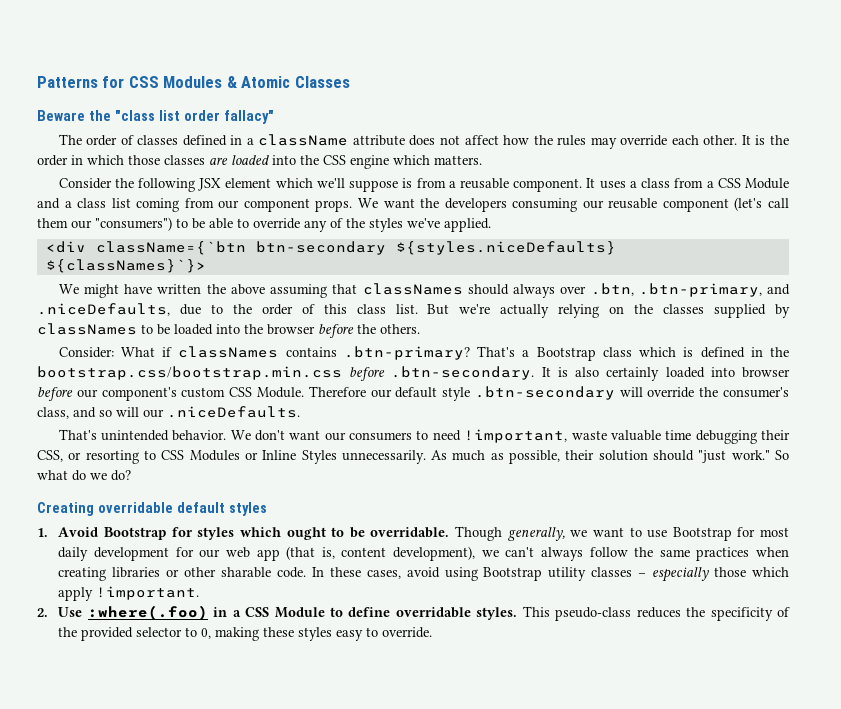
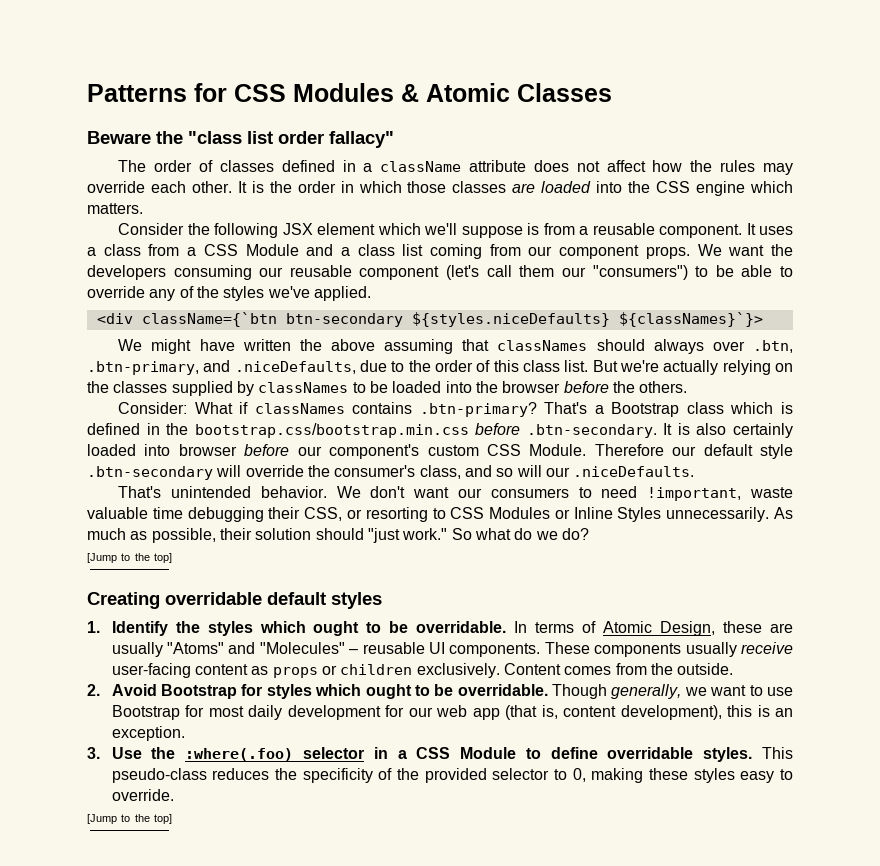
(131, 475) none -> [87,553,172,563] // [Jump to the top]
(48, 532) none -> [111,621,794,636] [111,642,794,657] [111,663,734,678] [87,684,100,696] Identify the styles which ought to be overridable. In terms of Atomic Design, these are usually "Atoms" and "Molecules" – reusable UI components. These components usually receive user-facing content as props or children exclusively. Content comes from the outside. // 2.
[481,547,789,561] [58,567,789,582] [58,586,200,601] [37,605,208,620] we can't always follow the same practices when creating libraries or other sharable code. In these cases, avoid using Bootstrap utility classes – especially those which apply !important. // 2. Use :where(.foo) -> [727,705,793,717] [111,726,185,741] [87,747,364,761] this is an exception. // 3. Use the :where(.foo) selector
(433, 632) none -> [87,814,172,824] // [Jump to the top]

